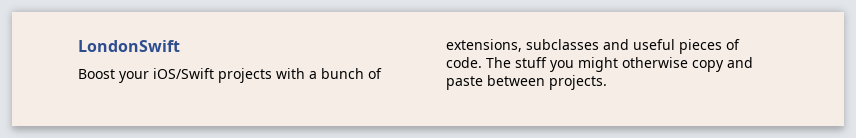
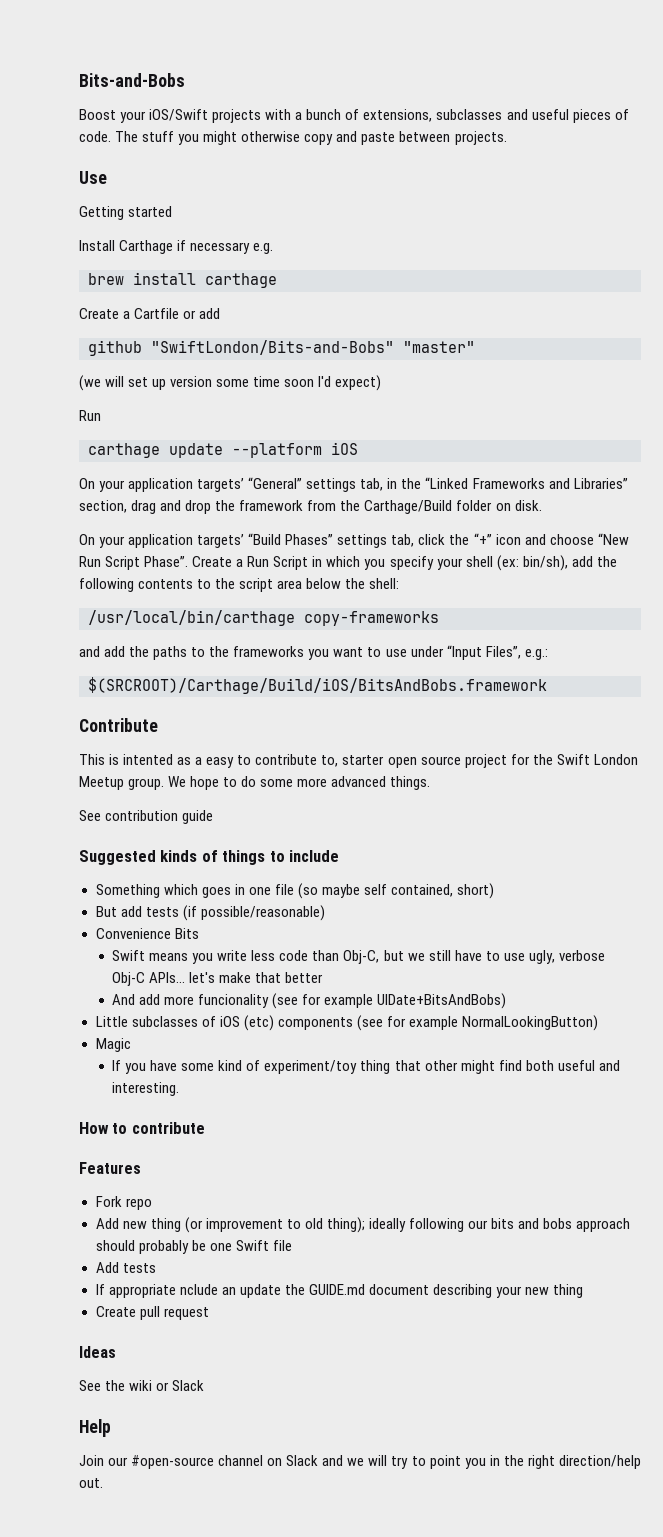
[78,40,180,52] LondonSwift -> [79,73,185,87] Bits-and-Bobs
(607, 82) none -> [79,171,107,184] [79,206,173,220] [79,240,274,254] [88,272,277,288] [79,308,221,319] [88,340,475,356] [79,375,382,391] [79,410,101,421] [88,442,358,458] [79,477,628,492] [79,500,542,514] [79,533,629,548] [79,555,617,571] [79,578,400,592] [88,610,439,626] [79,645,548,660] [88,677,547,694] [79,718,158,732] [79,754,638,768] [79,776,431,790] [79,810,214,824] [79,850,340,865] [95,883,495,899] [95,905,325,921] [95,928,199,939] [112,950,605,964] [112,972,324,986] [112,993,507,1009] [95,1015,598,1031] [95,1038,131,1052] [112,1060,620,1074] [112,1082,180,1096] [79,1122,205,1134] [79,1162,141,1174] [95,1196,152,1210] [95,1217,631,1233] [95,1240,292,1254] [95,1262,156,1273] [95,1284,584,1298] [95,1306,209,1320] [79,1346,116,1358] [79,1380,205,1391] [79,1419,111,1437] [79,1455,641,1469] [79,1478,103,1488] // Use // Getting started // Install Carthage if necessary e.g. // brew install carthage // Create a Cartfile or add // github "SwiftLondon/Bits-and-Bobs" "master" // (we will set up version some time soon I'd expect) // Run // carthage update --platform iOS // On your application targets’ “General” settings tab, in the “Linked Frameworks and Libraries” section, drag and drop the framework from the Carthage/Build folder on disk. // On your application targets’ “Build Phases” settings tab, click the “+” icon and choose “New Run Script Phase”. Create a Run Script in which you specify your shell (ex: bin/sh), add the following contents to the script area below the shell: // /usr/local/bin/carthage copy-frameworks // and add the paths to the frameworks you want to use under “Input Files”, e.g.: // $(SRCROOT)/Carthage/Build/iOS/BitsAndBobs.framework // Contribute // This is intented as a easy to contribute to, starter open source project for the Swift London Meetup group. We hope to do some more advanced things. // See contribution guide // Suggested kinds of things to include // Something which goes in one file (so maybe self contained, short) // But add tests (if possible/reasonable) // Convenience Bits // Swift means you write less code than Obj-C, but we still have to use ugly, verbose Obj-C APIs... let's make that better // And add more funcionality (see for example UIDate+BitsAndBobs) // Little subclasses of iOS (etc) components (see for example NormalLookingButton) // Magic // If you have some kind of experiment/toy thing that other might find both useful and interesting. // How to contribute // Features // Fork repo // Add new thing (or improvement to old thing); ideally following our bits and bobs approach should probably be one Swift file // Add tests // If appropriate nclude an update the GUIDE.md document describing your new thing // Create pull request // Ideas // See the wiki or Slack // Help // Join our #open-source channel on Slack and we will try to point you in the right direction/help out.

